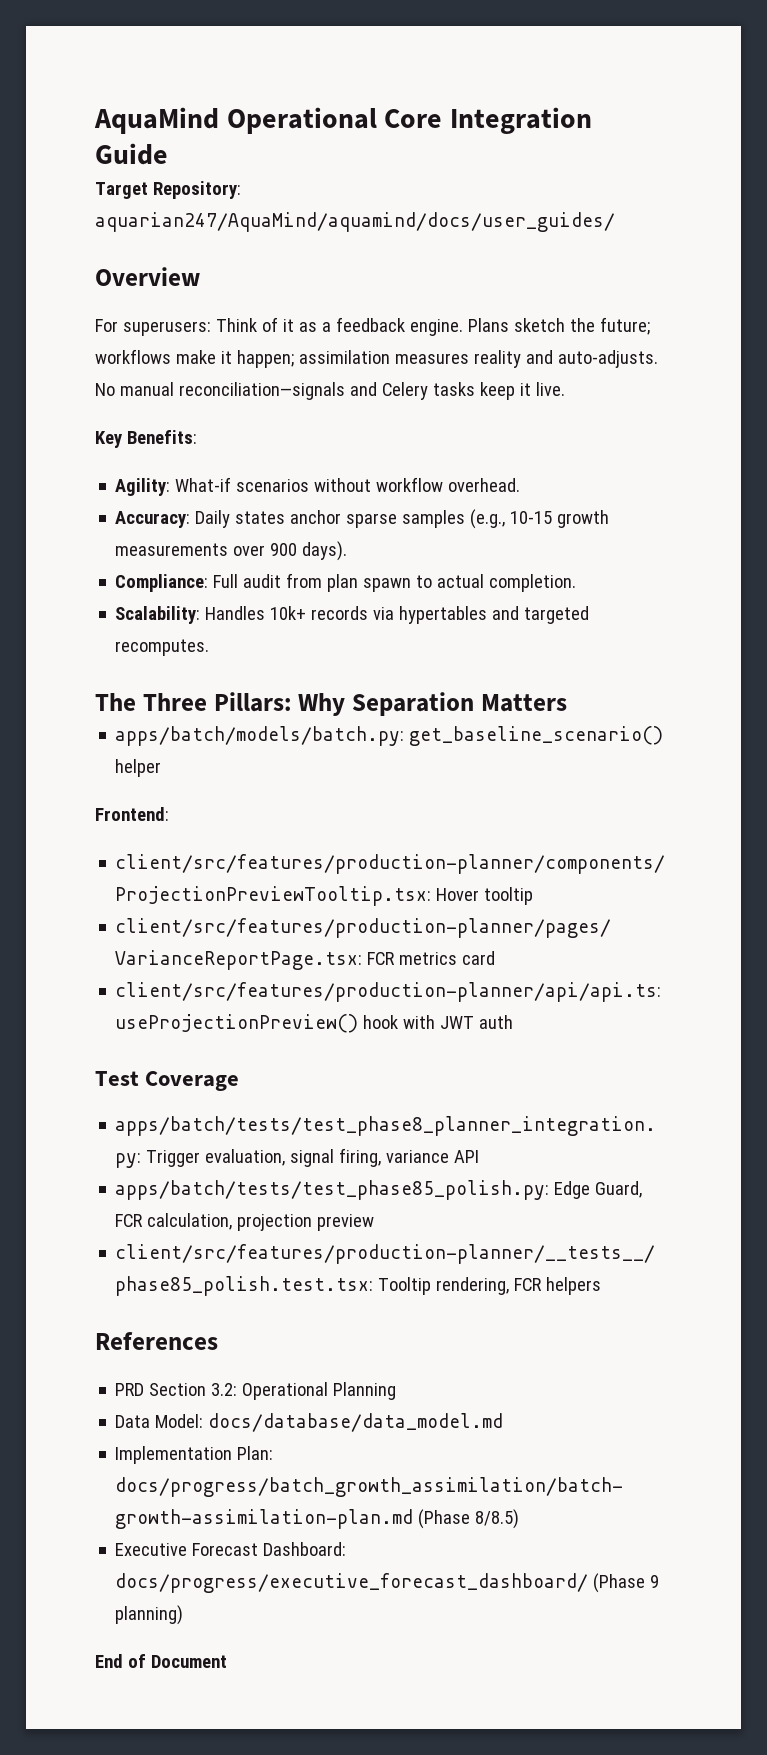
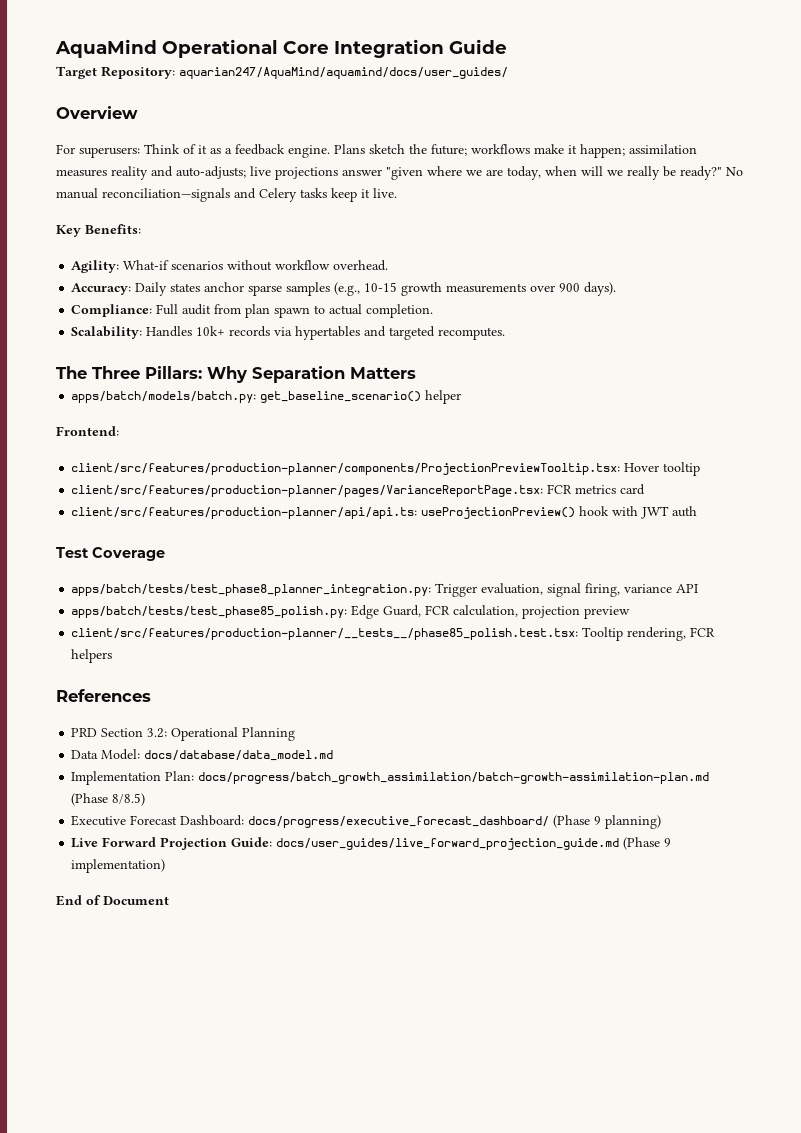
[557,350,658,368] auto-adjusts. -> [176,166,722,180] auto-adjusts; live projections answer "given where we are today, when will we really be ready?"
(184, 1615) none -> [71,837,672,850] [71,859,166,873] // Live Forward Projection Guide: docs/user_guides/live_forward_projection_guide.md (Phase 9 implementation)

